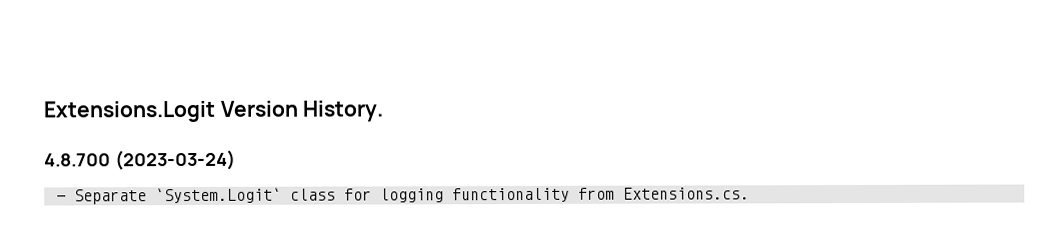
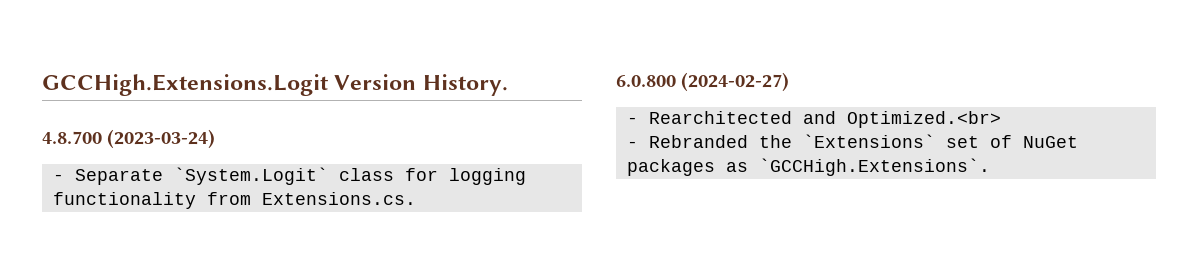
[43,100,215,123] Extensions.Logit -> [42,74,328,96] GCCHigh.Extensions.Logit
(750, 193) none -> [616,72,790,92] [627,111,1002,128] [627,134,1079,148] [627,158,991,176] // 6.0.800 (2024-02-27) // - Rearchitected and Optimized.<br> // - Rebranded the `Extensions` set of NuGet packages as `GCCHigh.Extensions`.

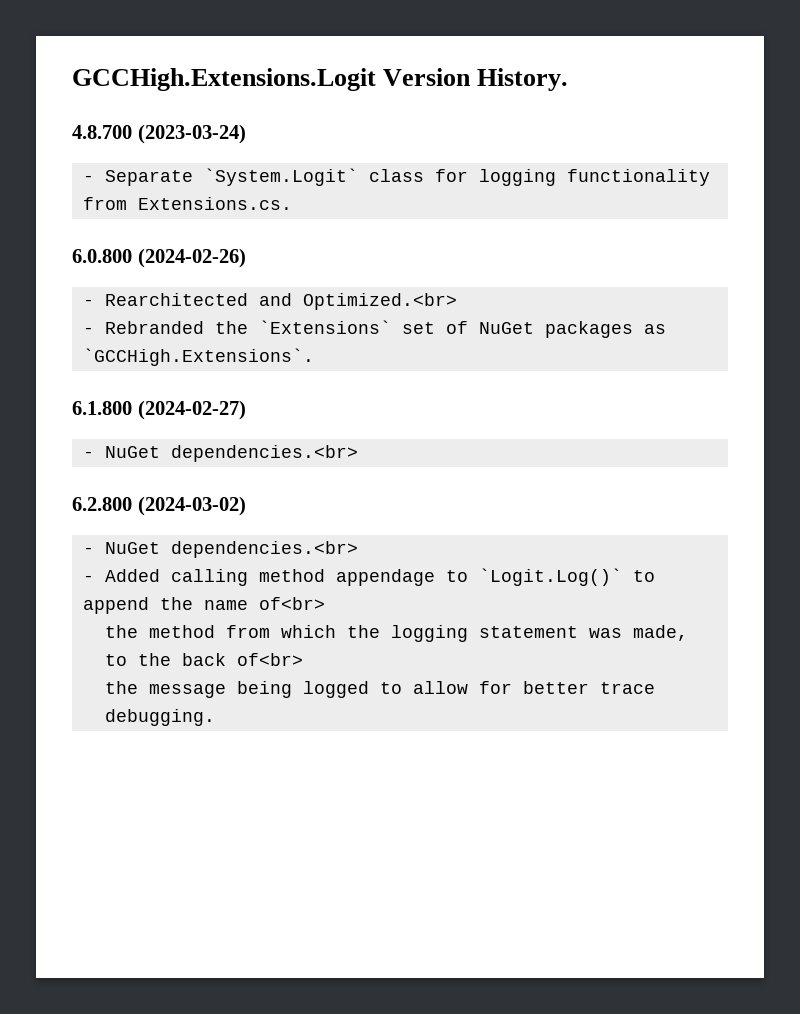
[681,72,790,92] (2024-02-27) -> [137,248,246,268] (2024-02-26)
(991, 167) none -> [72,400,246,420] [83,445,359,462] [72,496,246,516] [83,541,359,558] [83,568,656,586] [83,597,326,614] [105,625,689,642] [105,653,304,666] [105,681,656,698] [105,709,216,726] // 6.1.800 (2024-02-27) // - NuGet dependencies.<br> // 6.2.800 (2024-03-02) // - NuGet dependencies.<br> // - Added calling method appendage to `Logit.Log()` to append the name of<br> // the method from which the logging statement was made, to the back of<br> // the message being logged to allow for better trace debugging.

